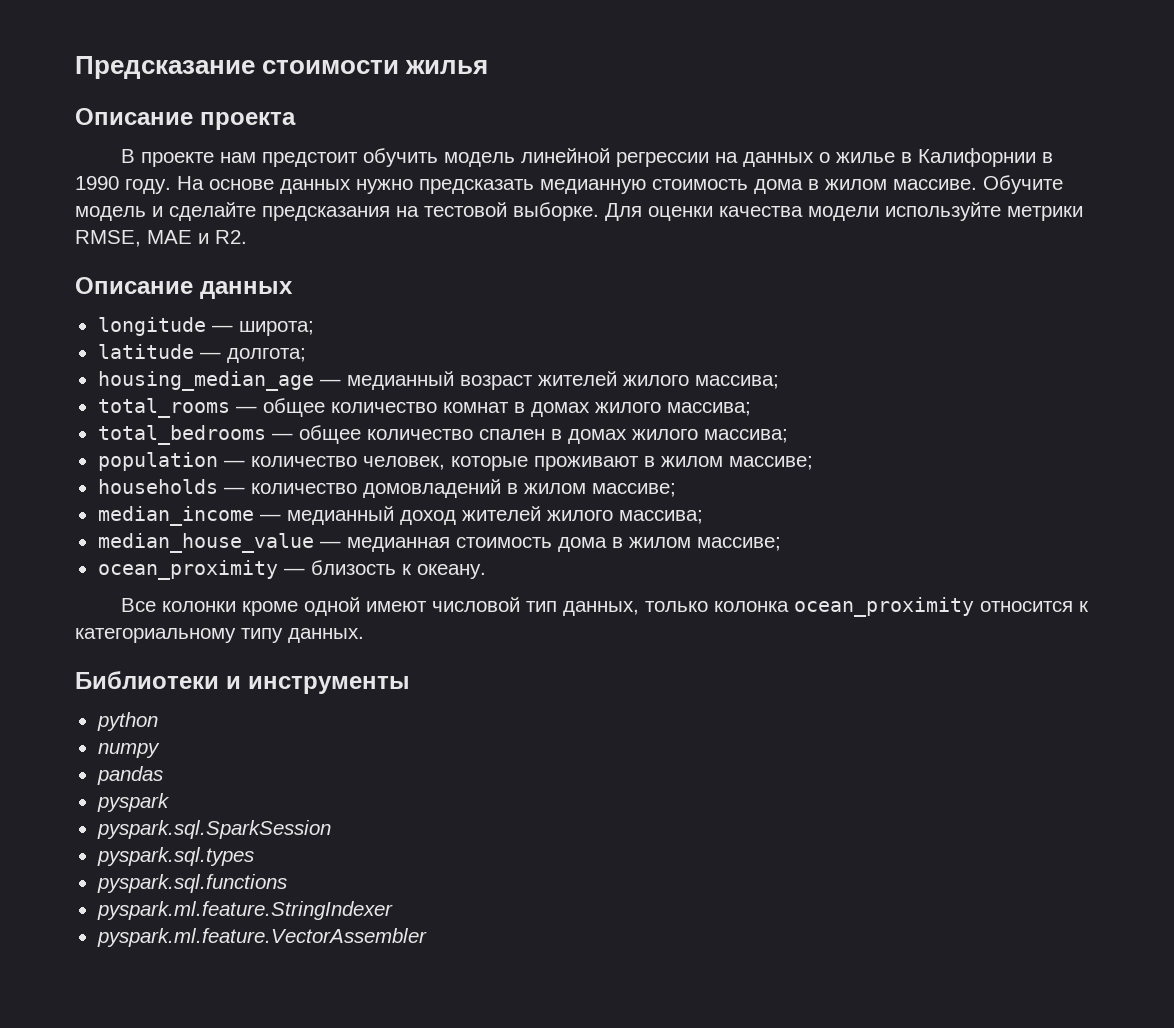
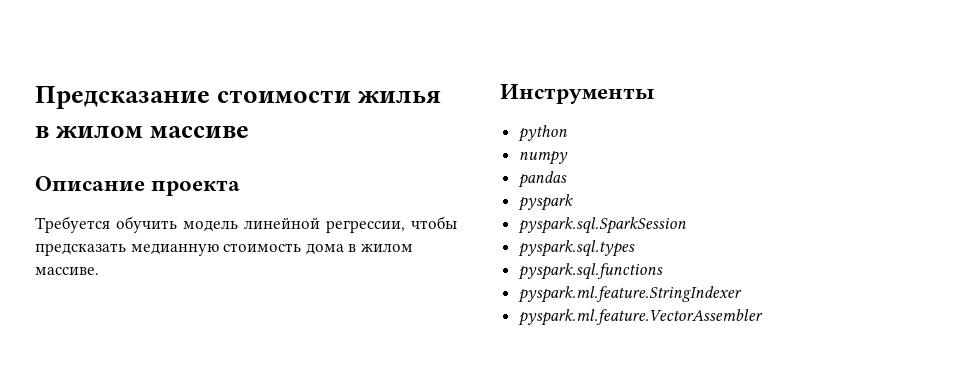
(489, 67) none -> [35,126,250,138] в жилом массиве
[120,148,1053,167] [75,176,413,194] В проекте нам предстоит обучить модель линейной регрессии на данных о жилье в Калифорнии в 1990 году. На основе данных нужно -> [35,216,457,233] Требуется обучить модель линейной регрессии, чтобы
[983,175,1063,194] [75,202,1083,221] [75,230,247,247] [75,277,293,299] [97,317,314,336] [97,344,306,363] [97,371,779,391] [97,398,751,418] [97,425,788,445] [97,452,813,471] [97,479,676,498] [97,506,703,526] [97,533,781,553] [97,560,486,580] [120,597,1089,617] [75,628,364,643] [75,671,410,694] Обучите модель и сделайте предсказания на тестовой выборке. Для оценки качества модели используйте метрики RMSE, MAE и R2. // Описание данных // longitude — широта; // latitude — долгота; // housing_median_age — медианный возраст жителей жилого массива; // total_rooms — общее количество комнат в домах жилого массива; // total_bedrooms — общее количество спален в домах жилого массива; // population — количество человек, которые проживают в жилом массиве; // households — количество домовладений в жилом массиве; // median_income — медианный доход жителей жилого массива; // median_house_value — медианная стоимость дома в жилом массиве; // ocean_proximity — близость к океану. // Все колонки кроме одной имеют числовой тип данных, только колонка ocean_proximity относится к категориальному типу данных. // Библиотеки и инструменты -> [500,84,654,104] // Инструменты

